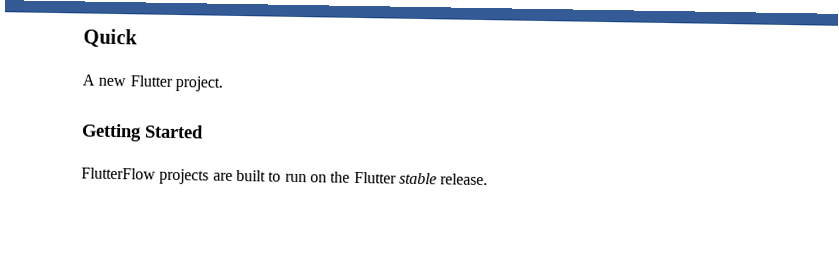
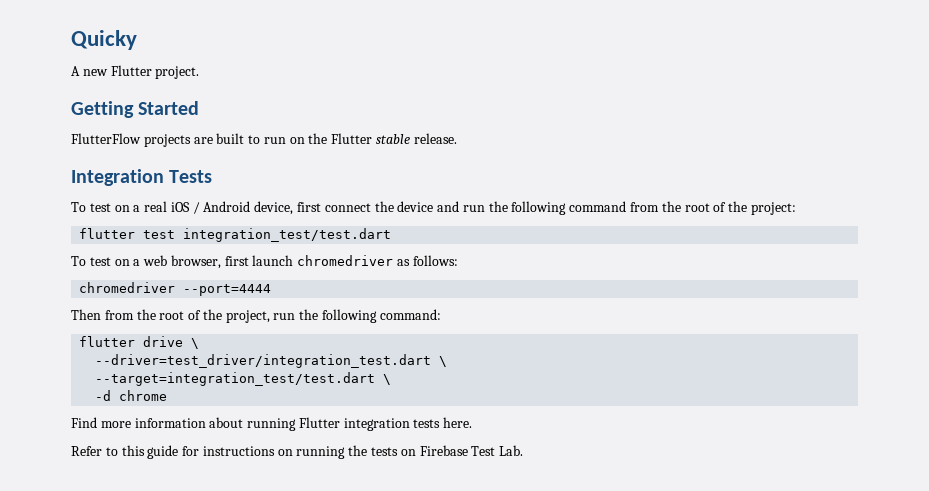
[83,28,138,49] Quick -> [71,30,137,50] Quicky
(489, 179) none -> [71,169,213,186] [71,201,796,215] [79,228,392,242] [71,255,458,269] [79,282,272,296] [71,309,441,323] [79,336,200,349] [95,354,448,368] [95,372,392,386] [95,390,168,401] [71,417,473,431] [71,445,524,459] // Integration Tests // To test on a real iOS / Android device, first connect the device and run the following command from the root of the project: // flutter test integration_test/test.dart // To test on a web browser, first launch chromedriver as follows: // chromedriver --port=4444 // Then from the root of the project, run the following command: // flutter drive \ // --driver=test_driver/integration_test.dart \ // --target=integration_test/test.dart \ // -d chrome // Find more information about running Flutter integration tests here. // Refer to this guide for instructions on running the tests on Firebase Test Lab.

